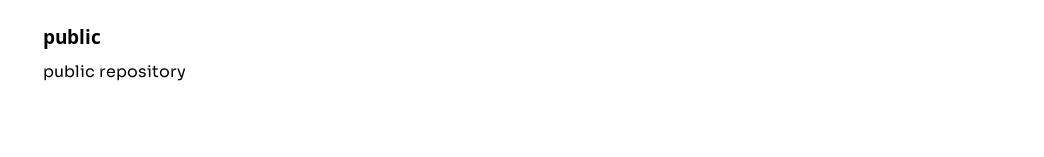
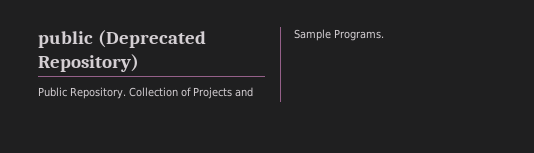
[43,29,101,49] [43,65,187,81] public // public repository -> [38,30,206,48] [38,54,139,72] [38,87,253,99] [294,29,384,41] public (Deprecated Repository) // Public Repository. Collection of Projects and Sample Programs.

